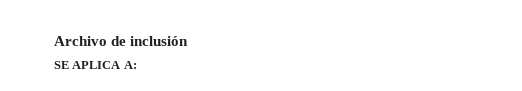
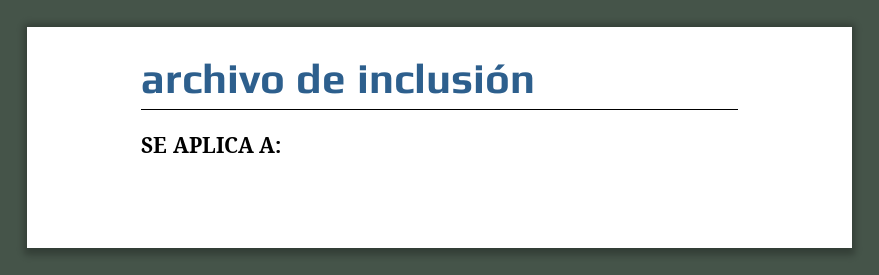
[54,36,107,46] Archivo -> [141,63,285,94] archivo

